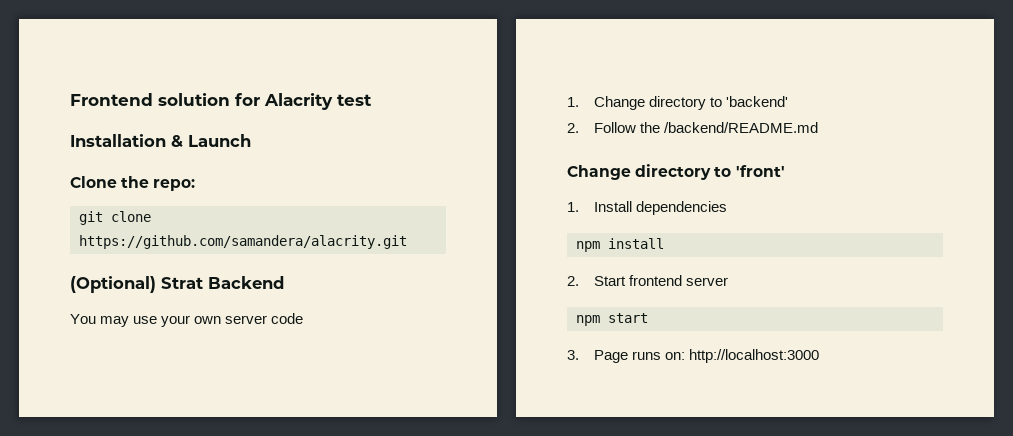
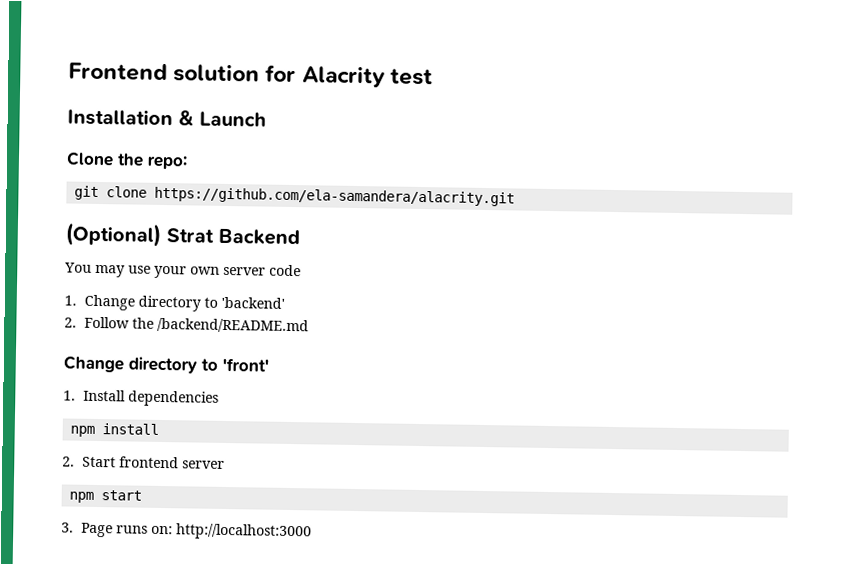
[79,235,407,249] https://github.com/samandera/alacrity.git -> [154,186,516,207] https://github.com/ela-samandera/alacrity.git

